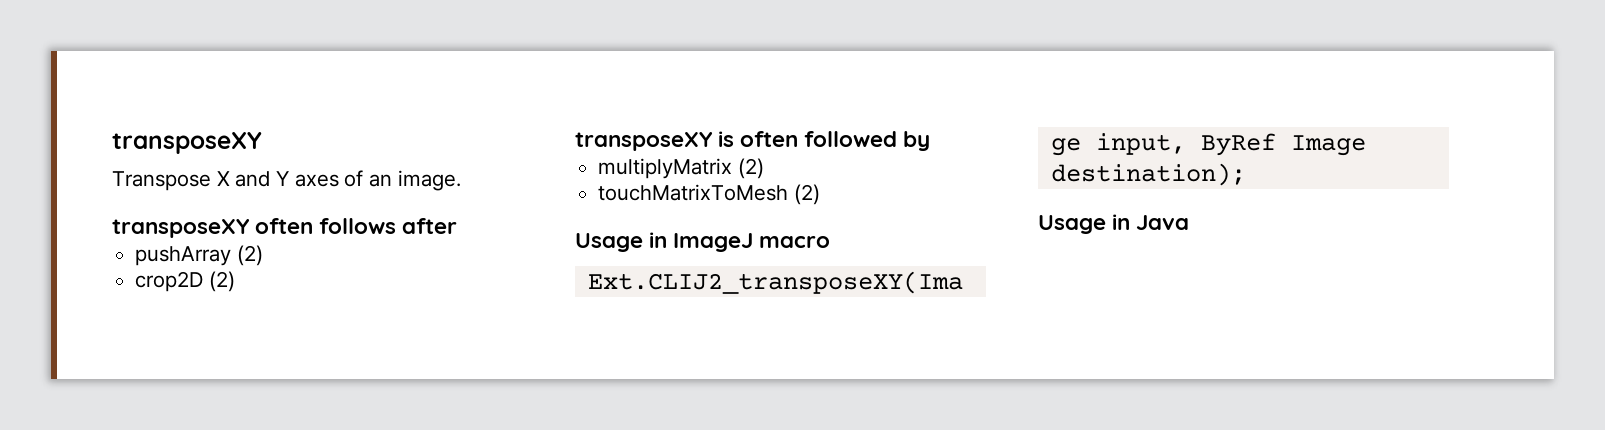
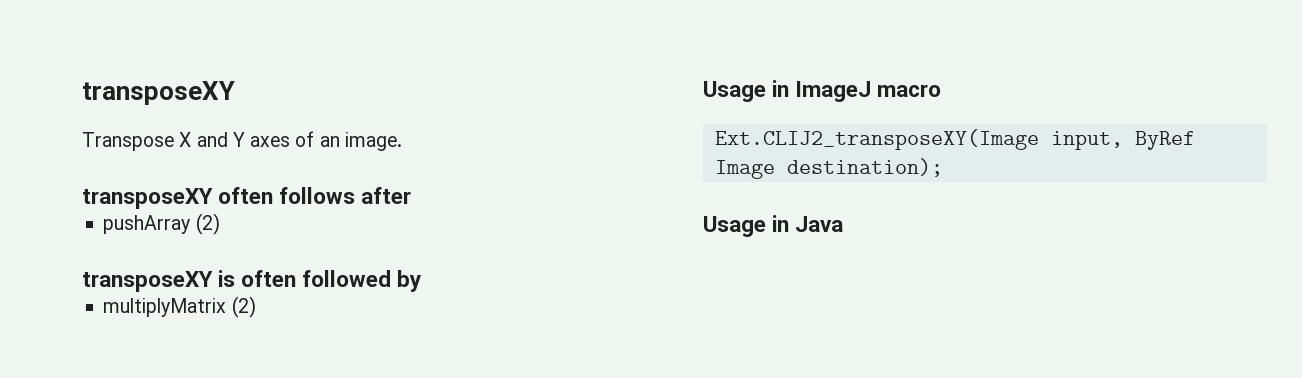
[135,271,235,292] // crop2D (2) -> (220, 224) none
[598,184,820,205] // touchMatrixToMesh (2) -> (256, 307) none

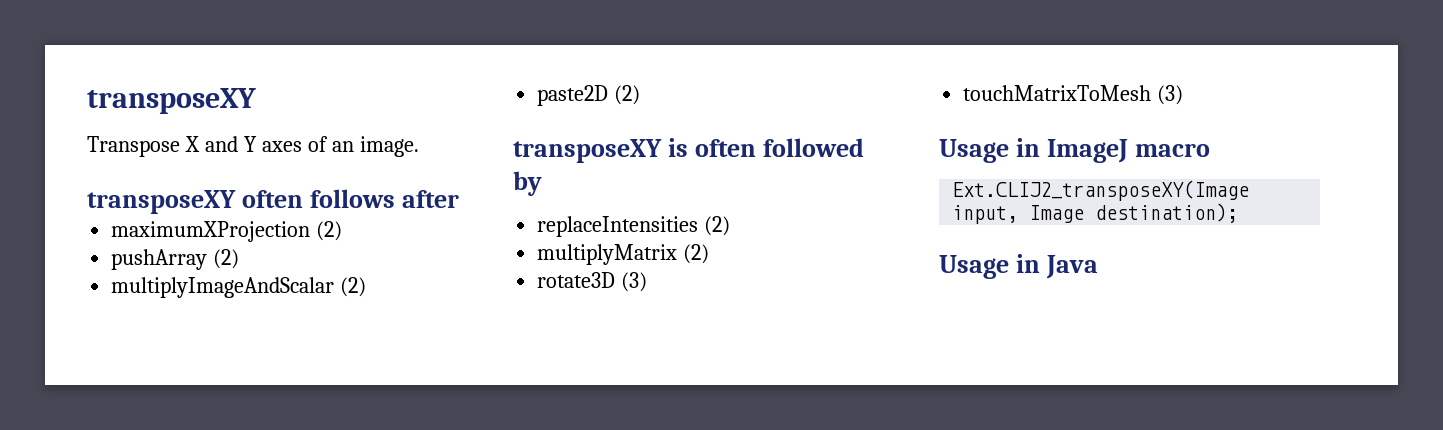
(412, 195) none -> [111,221,343,242] // maximumXProjection (2)
(220, 224) none -> [111,277,367,298] [537,85,641,106] // multiplyImageAndScalar (2) // paste2D (2)
(422, 281) none -> [537,216,731,237] // replaceIntensities (2)
(256, 307) none -> [537,272,648,292] [963,85,1184,105] // rotate3D (3) // touchMatrixToMesh (3)
[1134,131,1195,150] ByRef -> (1019, 214) none

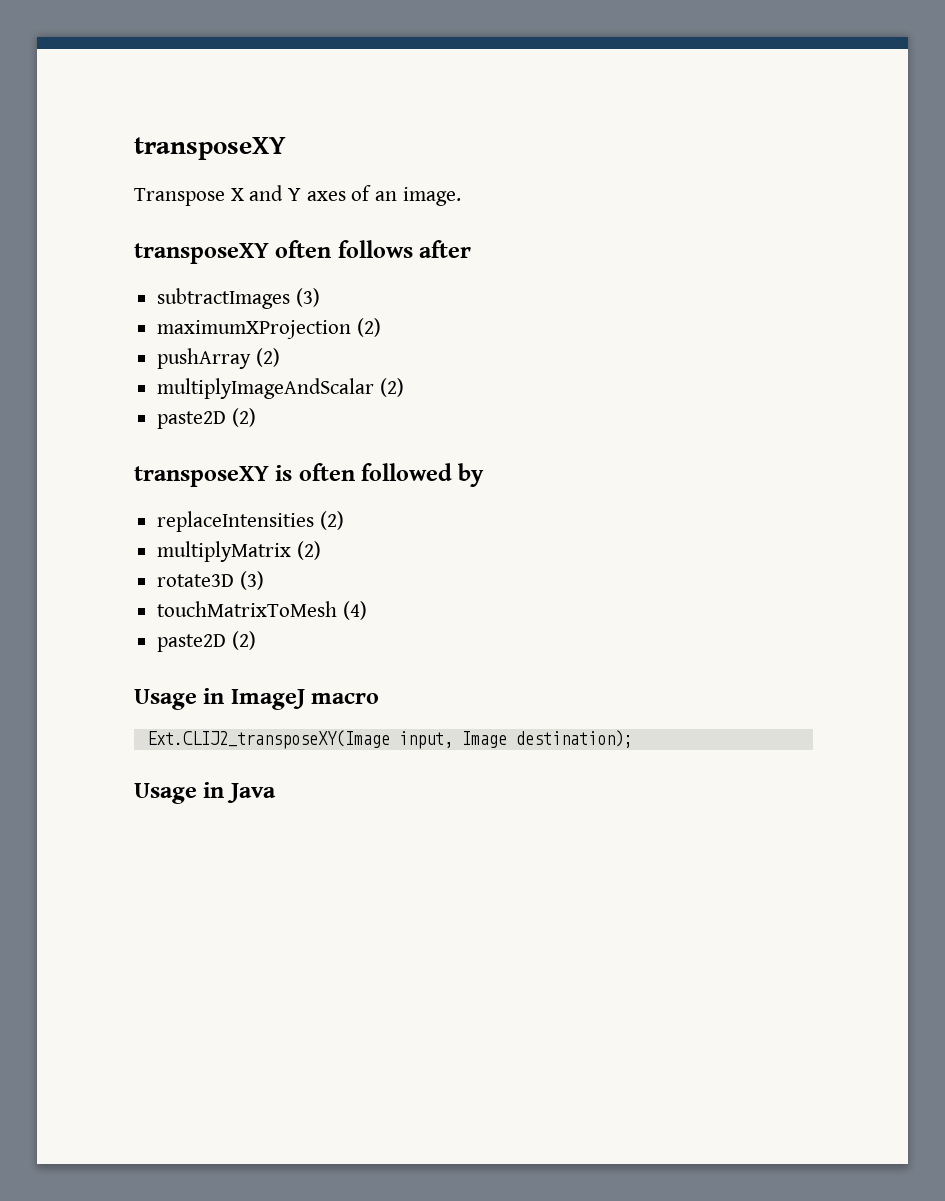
(459, 199) none -> [157,288,320,309] // subtractImages (3)
[1157,85,1184,105] (3) -> [342,601,367,620] [157,631,256,652] (4) // paste2D (2)

